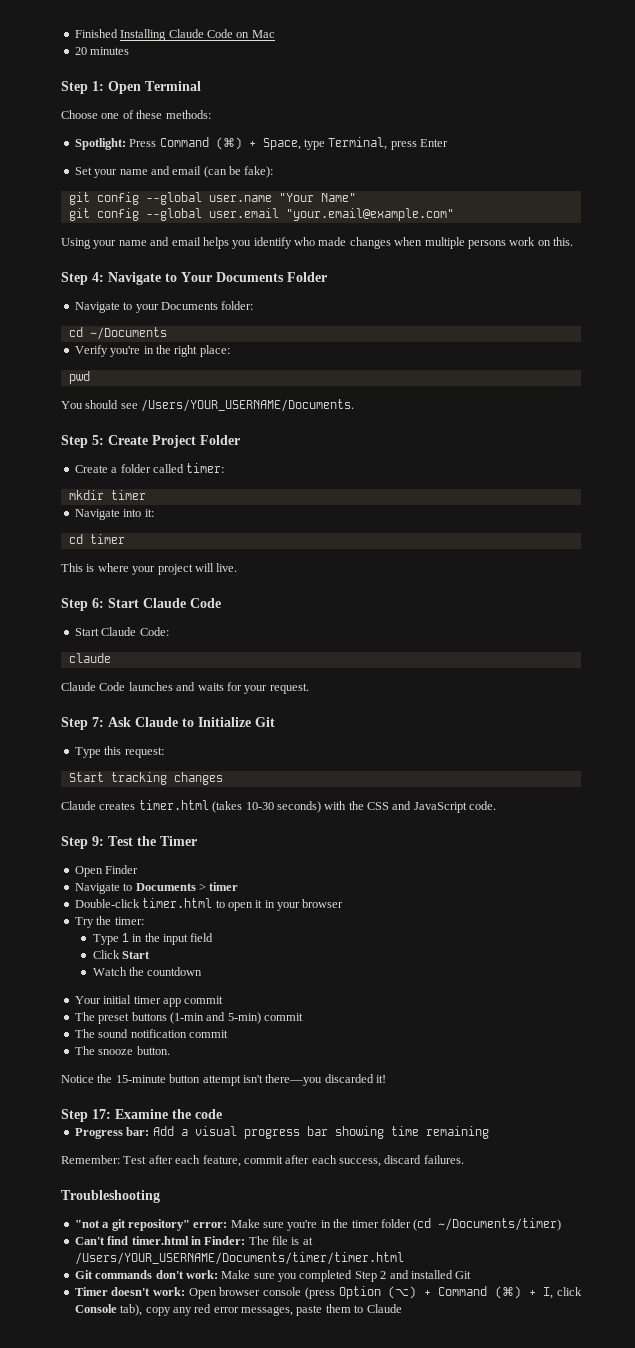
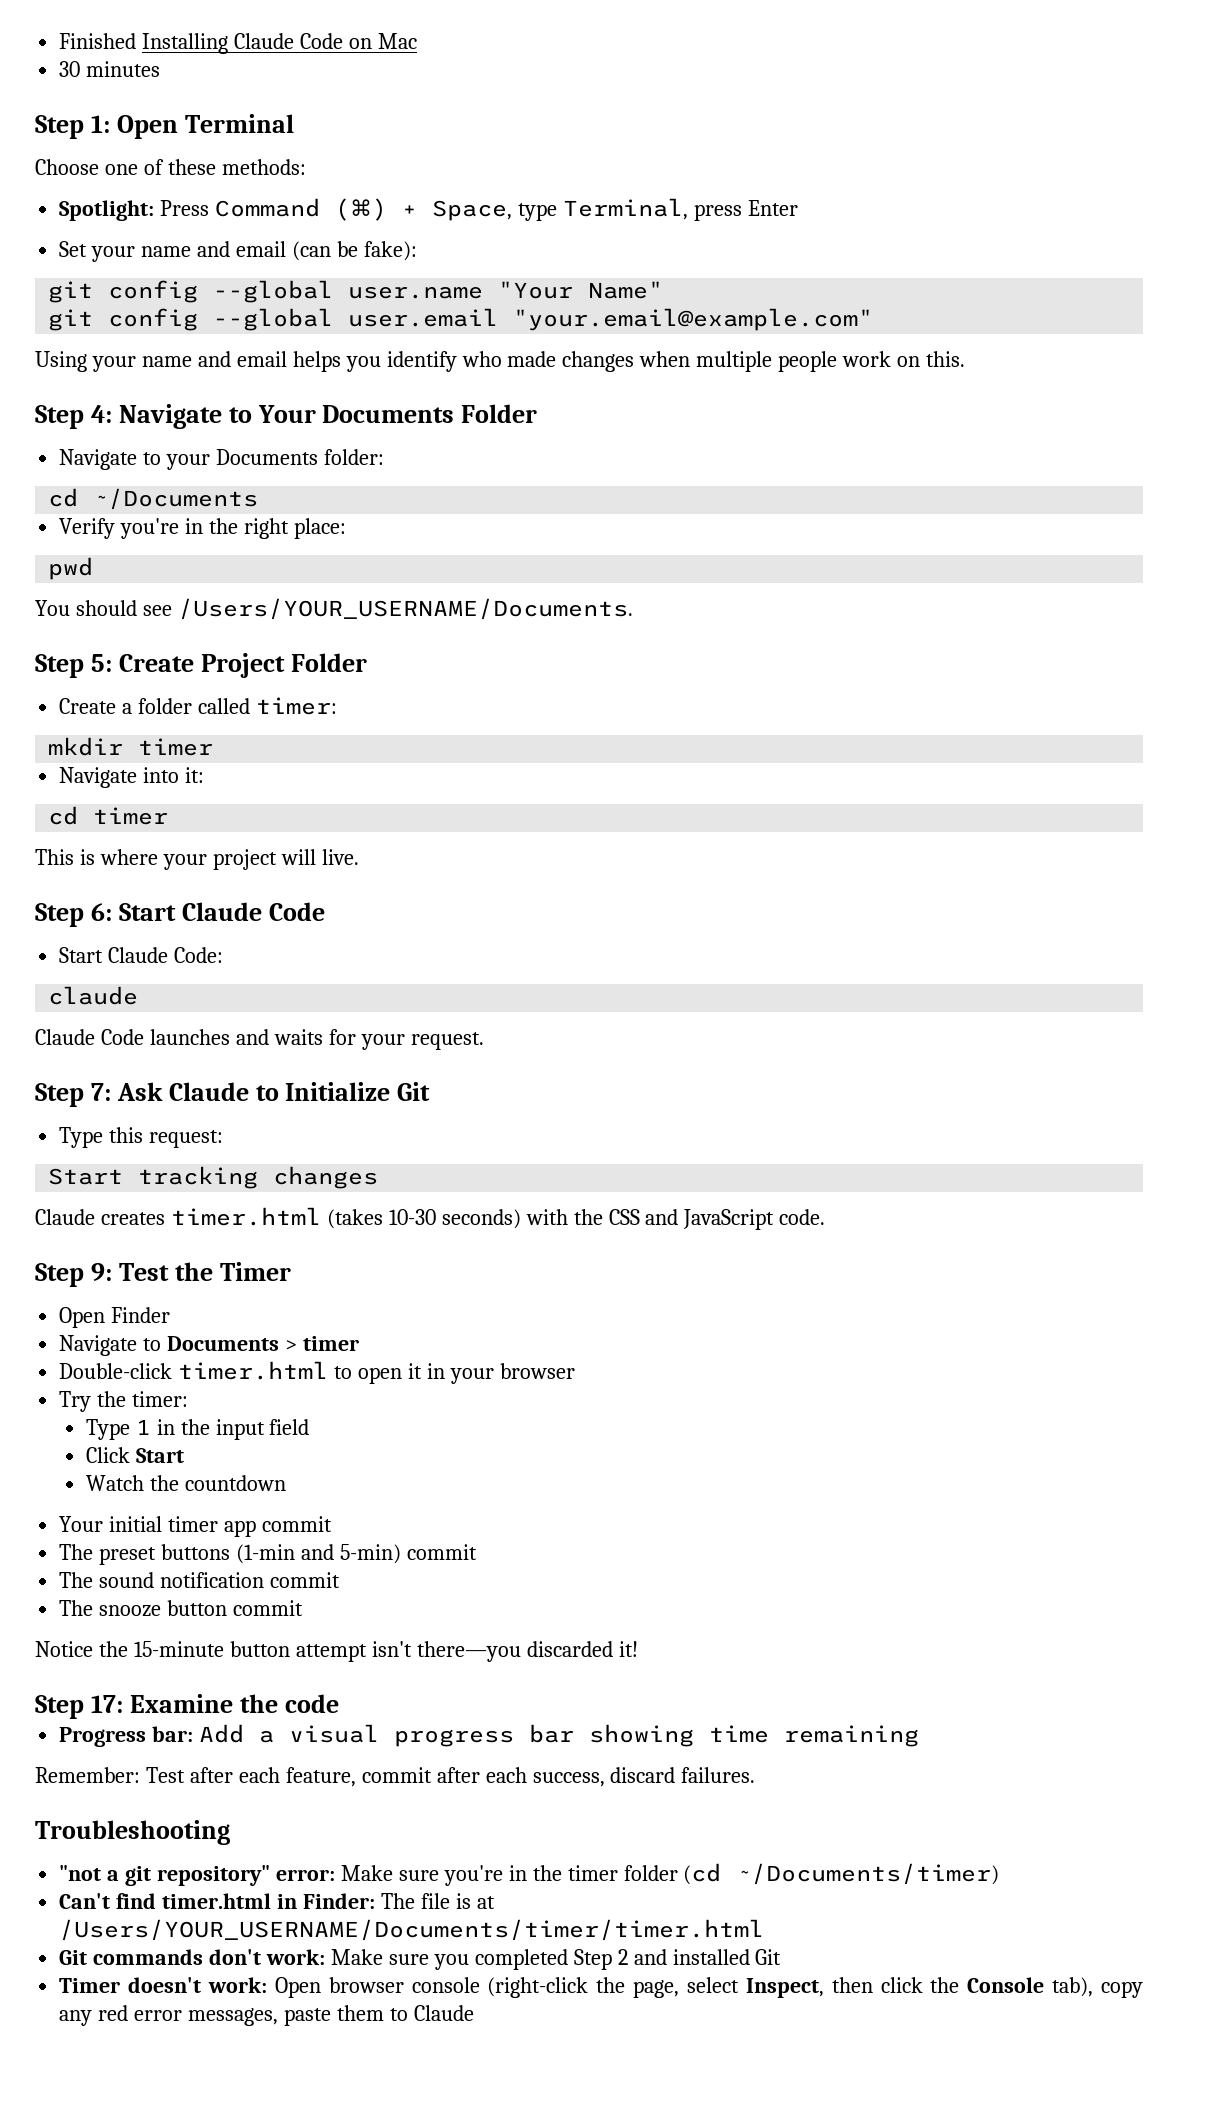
[74,47,87,55] 20 -> [59,61,81,77] 30
[467,240,506,249] persons -> [778,351,838,372] people
[136,1046,170,1055] button. -> [167,1600,304,1616] button commit
[304,1286,582,1299] (press Option (⌥) + Command (⌘) + I, click -> [487,1977,960,1998] (right-click the page, select Inspect, then click the

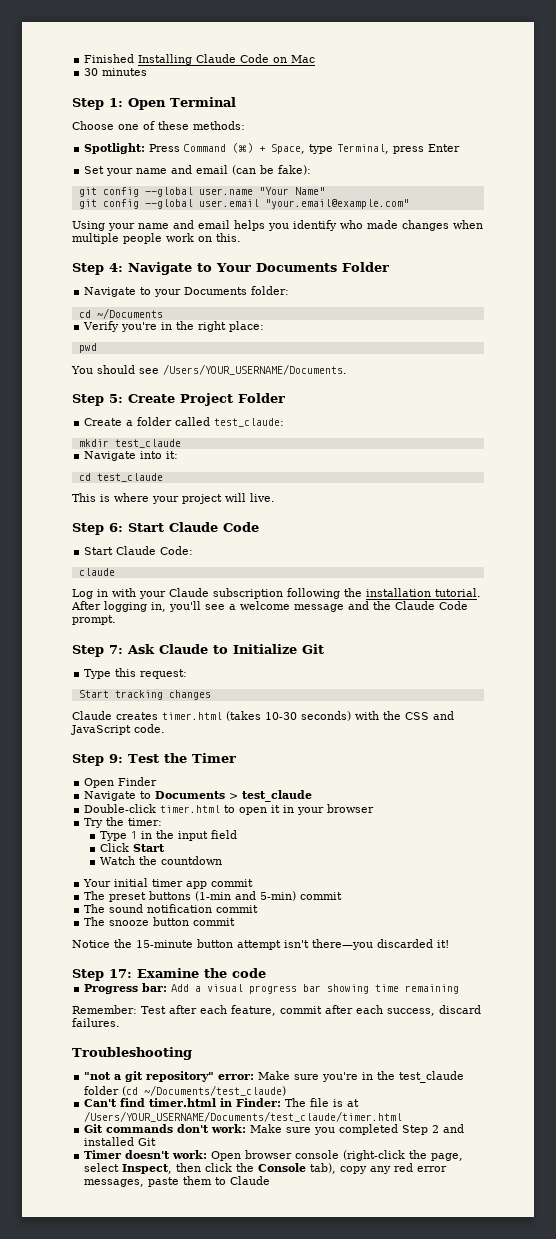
[255,697,337,715] timer: -> [214,418,285,427] test_claude:
[138,738,214,756] timer -> [114,439,181,448] test_claude
[93,807,169,825] timer -> [96,473,163,482] test_claude
[35,1029,484,1050] Claude Code launches and waits for your request. -> [72,588,481,599] [71,601,468,612] [72,615,116,625] Log in with your Claude subscription following the installation tutorial. After logging in, you'll see a welcome message and the Claude Code prompt.
[302,1336,359,1351] timer -> [242,790,313,802] test_claude
[567,1865,618,1881] timer -> [399,1071,465,1083] test_claude
[736,1863,1000,1885] ~/Documents/timer) -> [144,1085,287,1096] ~/Documents/test_claude)
[59,1919,765,1941] /Users/YOUR_USERNAME/Documents/timer/timer.html -> [84,1111,403,1122] /Users/YOUR_USERNAME/Documents/test_claude/timer.html

